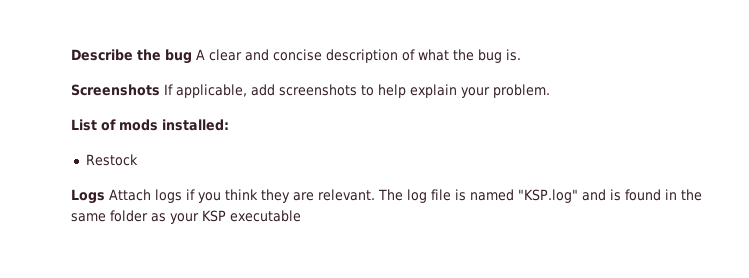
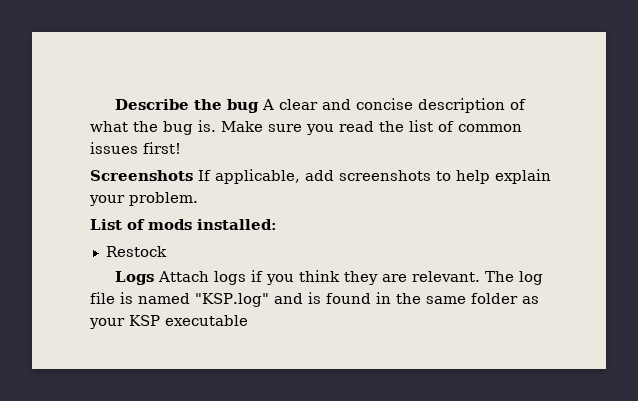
(521, 55) none -> [221,120,522,135] [90,142,181,154] Make sure you read the list of common issues first!

